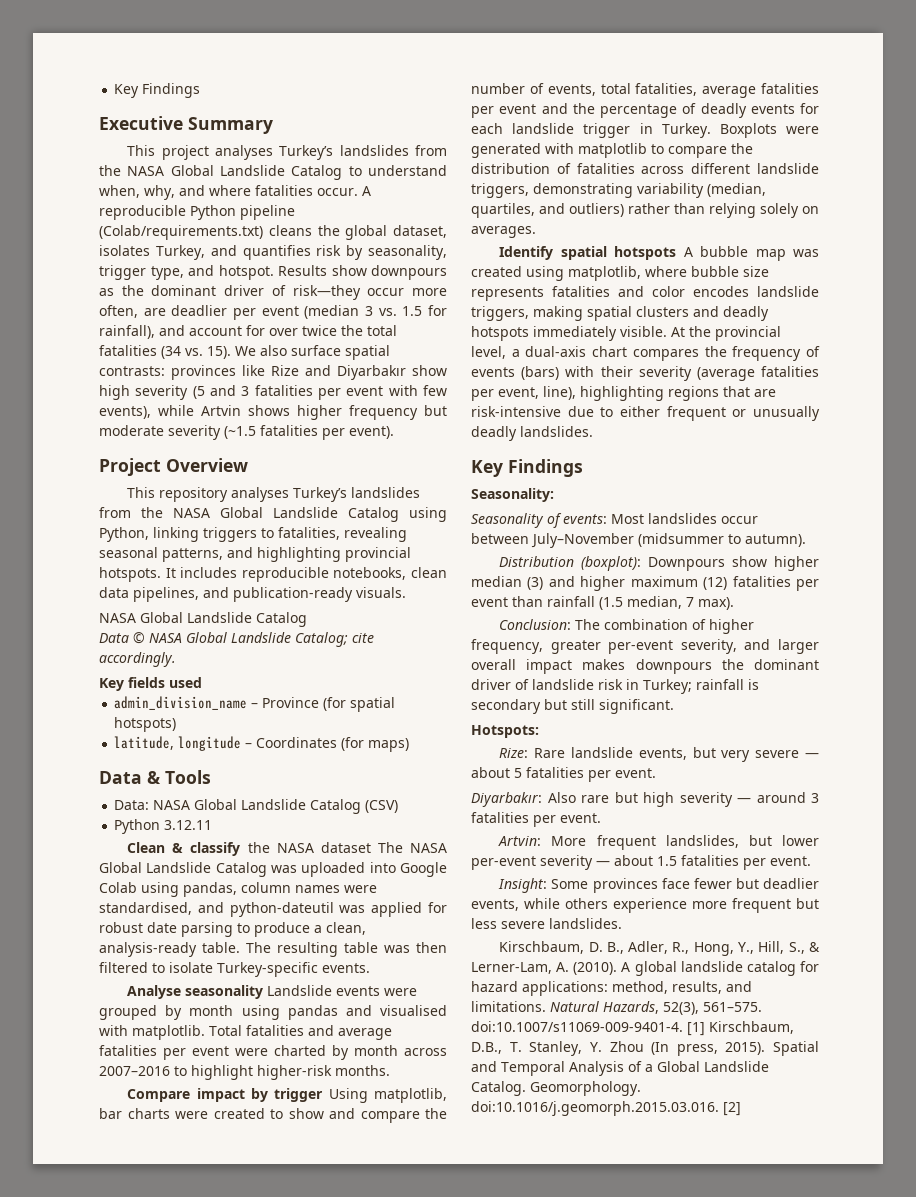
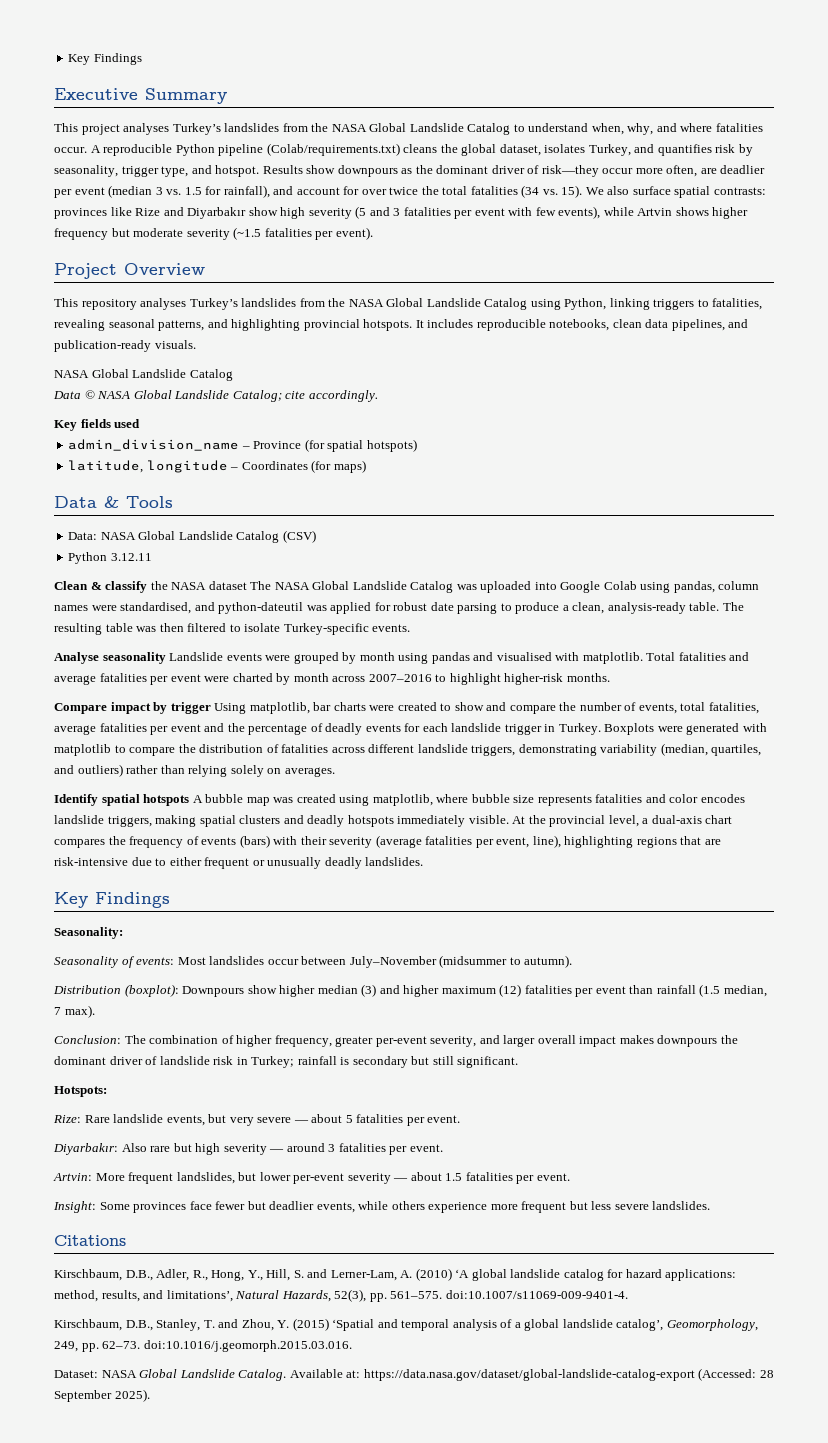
[499,941,624,954] // Kirschbaum, D. B., -> [54,1235,126,1246] [54,1269,153,1281] // Citations // Kirschbaum, D.B.,
[788,942,820,954] [471,962,631,975] S., & Lerner-Lam, A. (2010). A -> [293,1268,470,1281] S. and Lerner-Lam, A. (2010) ‘A
[471,1001,546,1012] limitations. -> [166,1290,233,1302] limitations’,
(699, 1008) none -> [369,1293,387,1302] pp.
[687,1021,794,1036] [471,1041,819,1056] [471,1061,769,1076] [471,1081,641,1096] [471,1101,741,1116] [1] Kirschbaum, D.B., T. Stanley, Y. Zhou (In press, 2015). Spatial and Temporal Analysis of a Global Landslide Catalog. Geomorphology. doi:10.1016/j.geomorph.2015.03.016. [2] -> [54,1318,758,1331] [54,1340,352,1352] [54,1368,774,1381] [54,1389,150,1402] // Kirschbaum, D.B., Stanley, T. and Zhou, Y. (2015) ‘Spatial and temporal analysis of a global landslide catalog’, Geomorphology, 249, pp. 62–73. doi:10.1016/j.geomorph.2015.03.016. // Dataset: NASA Global Landslide Catalog. Available at: https://data.nasa.gov/dataset/global-landslide-catalog-export (Accessed: 28 September 2025).

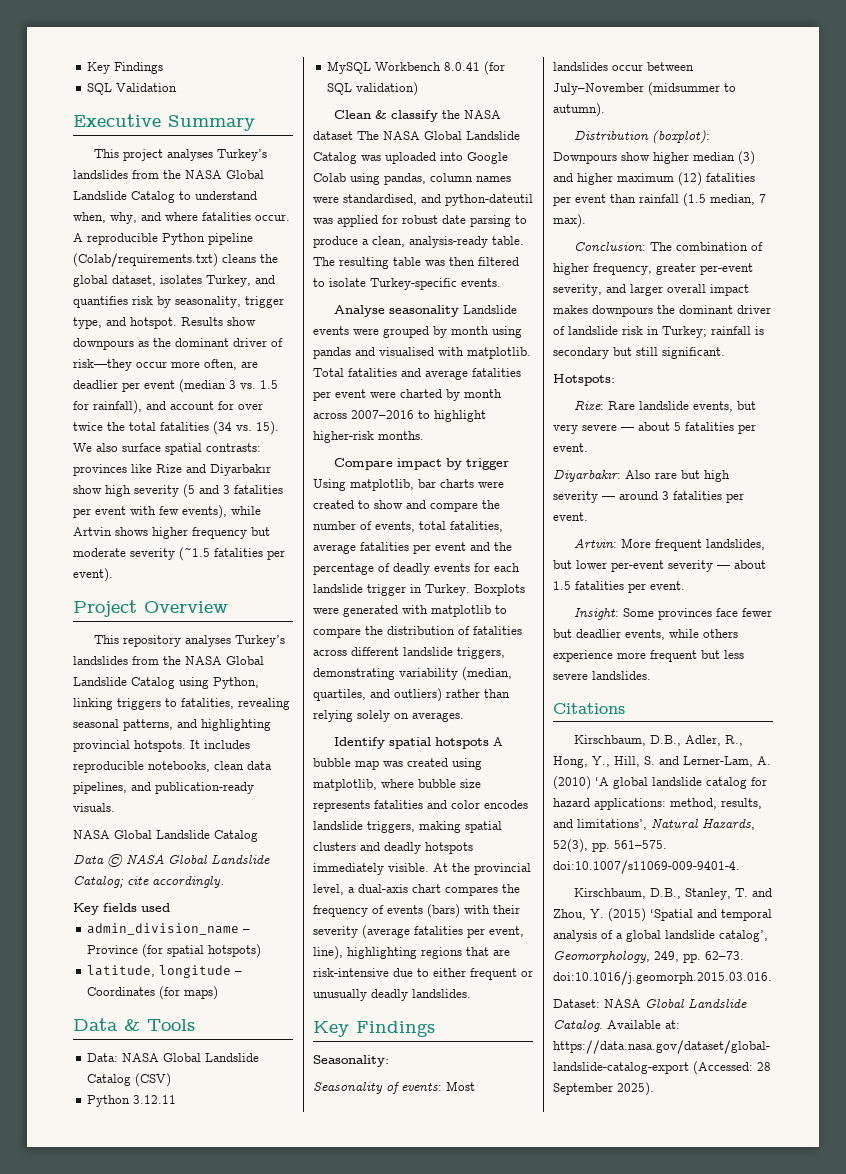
[68,53,142,65] Key Findings -> [86,62,163,74] [86,83,177,95] Key Findings // SQL Validation
(152, 557) none -> [326,61,505,75] [326,82,418,96] // MySQL Workbench 8.0.41 (for SQL validation)

